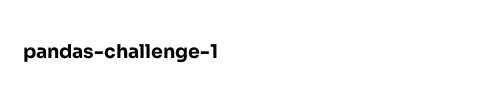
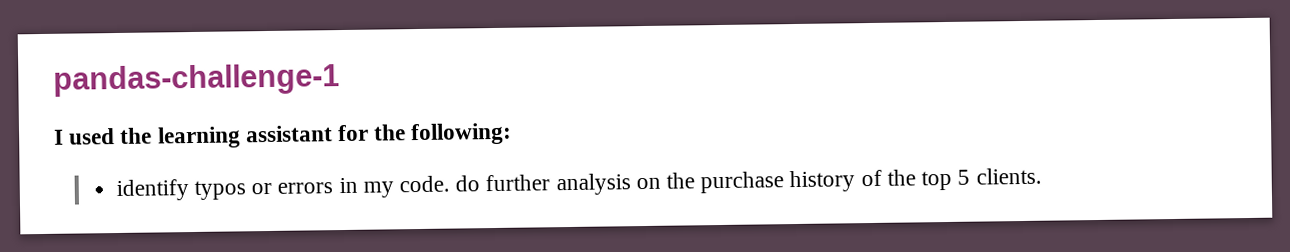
(218, 53) none -> [53,122,513,149] [115,167,1042,202] // I used the learning assistant for the following: // identify typos or errors in my code. do further analysis on the purchase history of the top 5 clients.

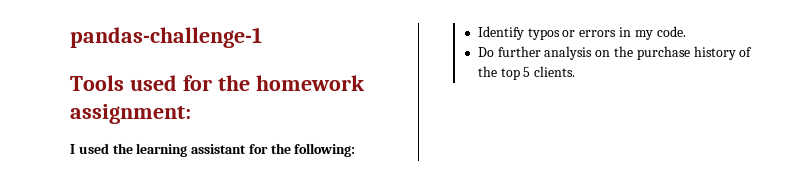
(340, 80) none -> [70,75,365,91] [70,104,191,124] // Tools used for the homework assignment:
[115,179,189,202] identify -> [477,26,524,40] Identify
[455,175,481,192] do -> [477,47,494,57] // Do

